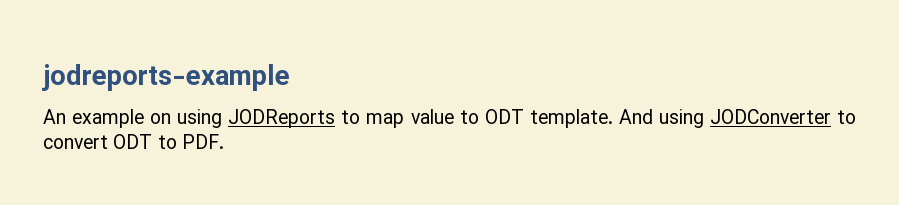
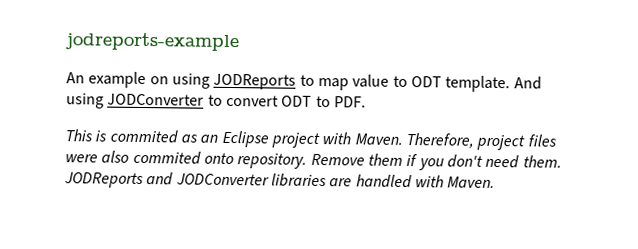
(224, 141) none -> [65,129,557,151] [65,150,562,171] [64,172,496,189] // This is commited as an Eclipse project with Maven. Therefore, project files were also commited onto repository. Remove them if you don't need them. JODReports and JODConverter libraries are handled with Maven.

